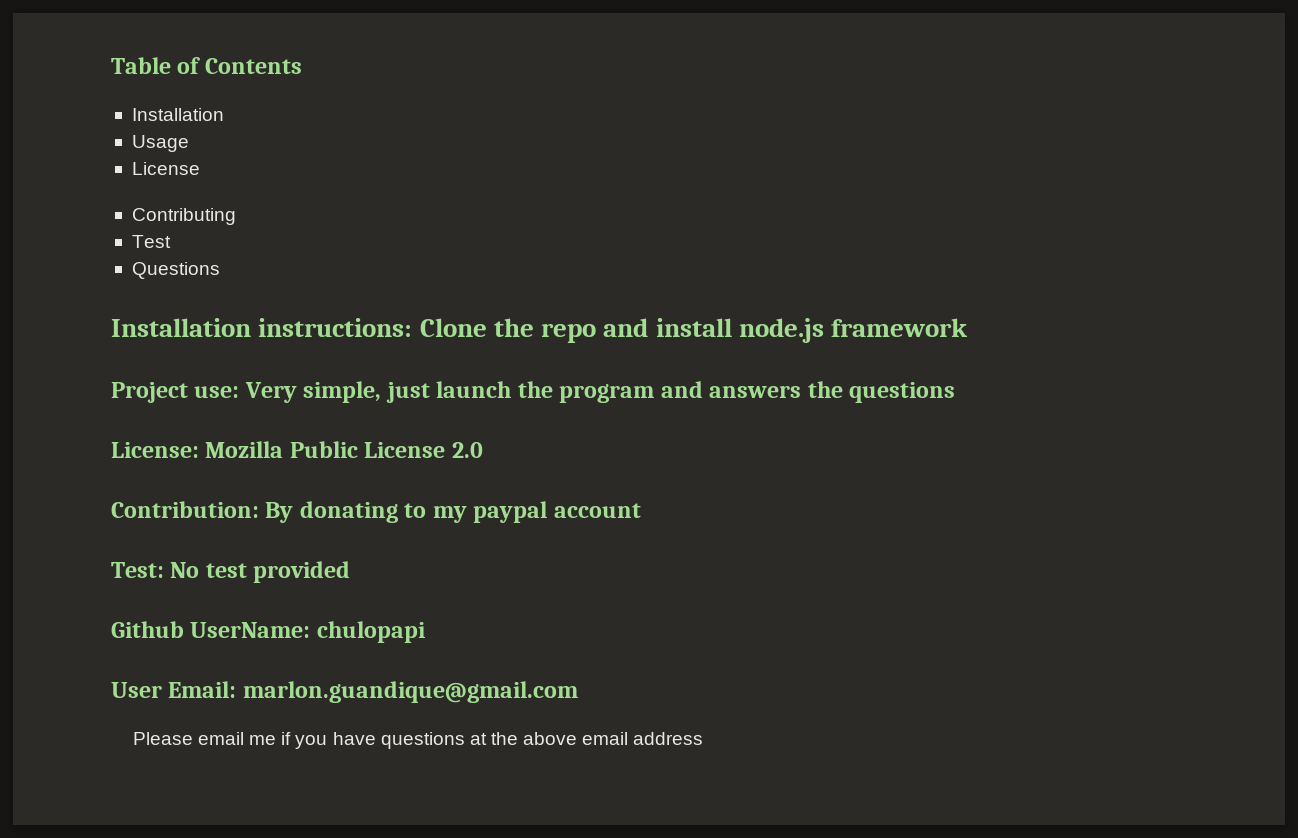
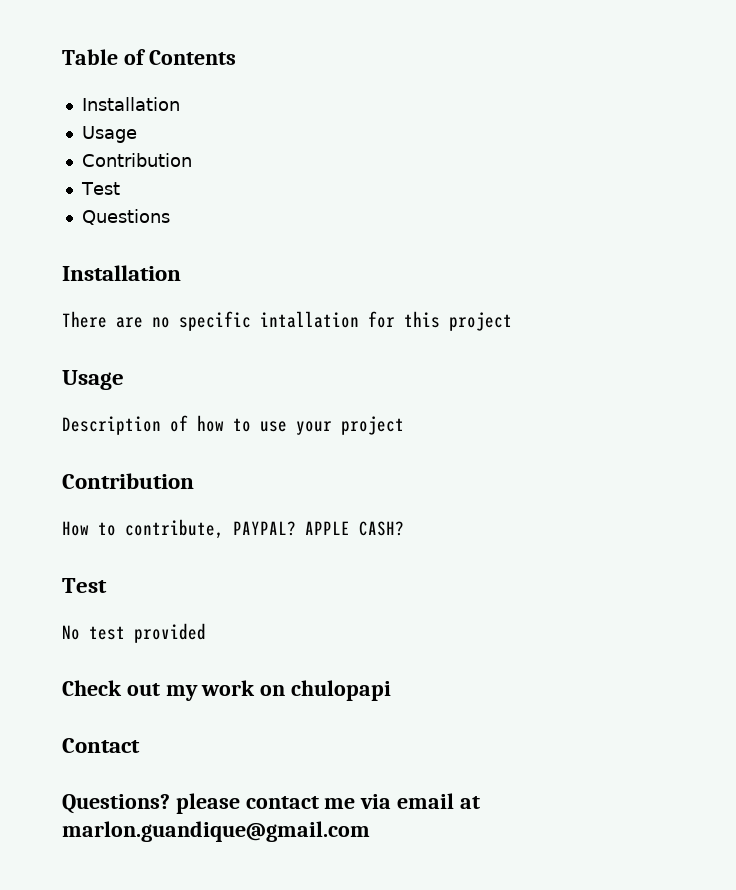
[131,162,200,175] [131,208,236,225] License // Contributing -> [81,153,192,167] Contribution
[258,318,969,343] [111,381,956,403] [111,441,483,458] [111,501,641,523] [111,561,351,583] [111,621,426,643] [111,681,578,703] [132,732,704,749] instructions: Clone the repo and install node.js framework // Project use: Very simple, just launch the program and answers the questions // License: Mozilla Public License 2.0 // Contribution: By donating to my paypal account // Test: No test provided // Github UserName: chulopapi // User Email: marlon.guandique@gmail.com // Please email me if you have questions at the above email address -> [62,311,512,331] [62,370,124,390] [62,415,404,435] [62,473,194,489] [62,519,404,539] [62,578,107,593] [62,623,206,643] [62,680,392,701] [62,738,140,753] [62,793,480,814] [62,821,370,842] // There are no specific intallation for this project // Usage // Description of how to use your project // Contribution // How to contribute, PAYPAL? APPLE CASH? // Test // No test provided // Check out my work on chulopapi // Contact // Questions? please contact me via email at marlon.guandique@gmail.com

